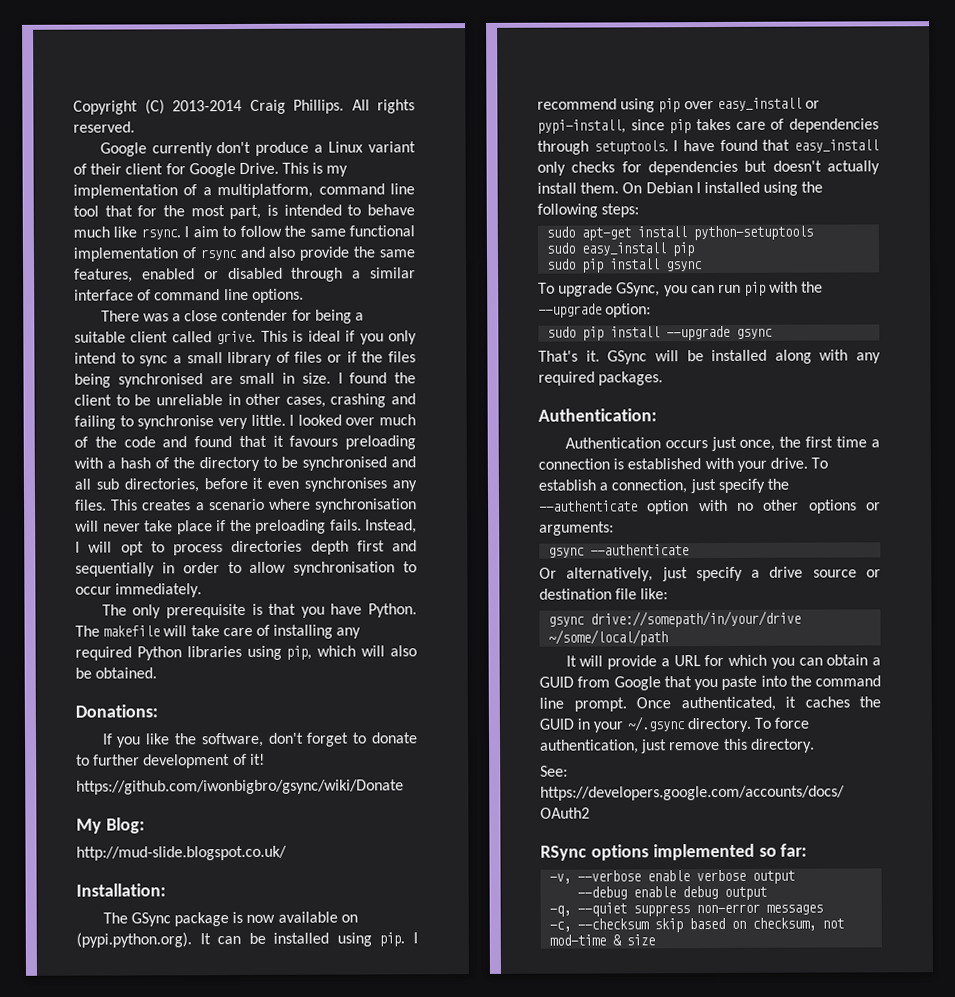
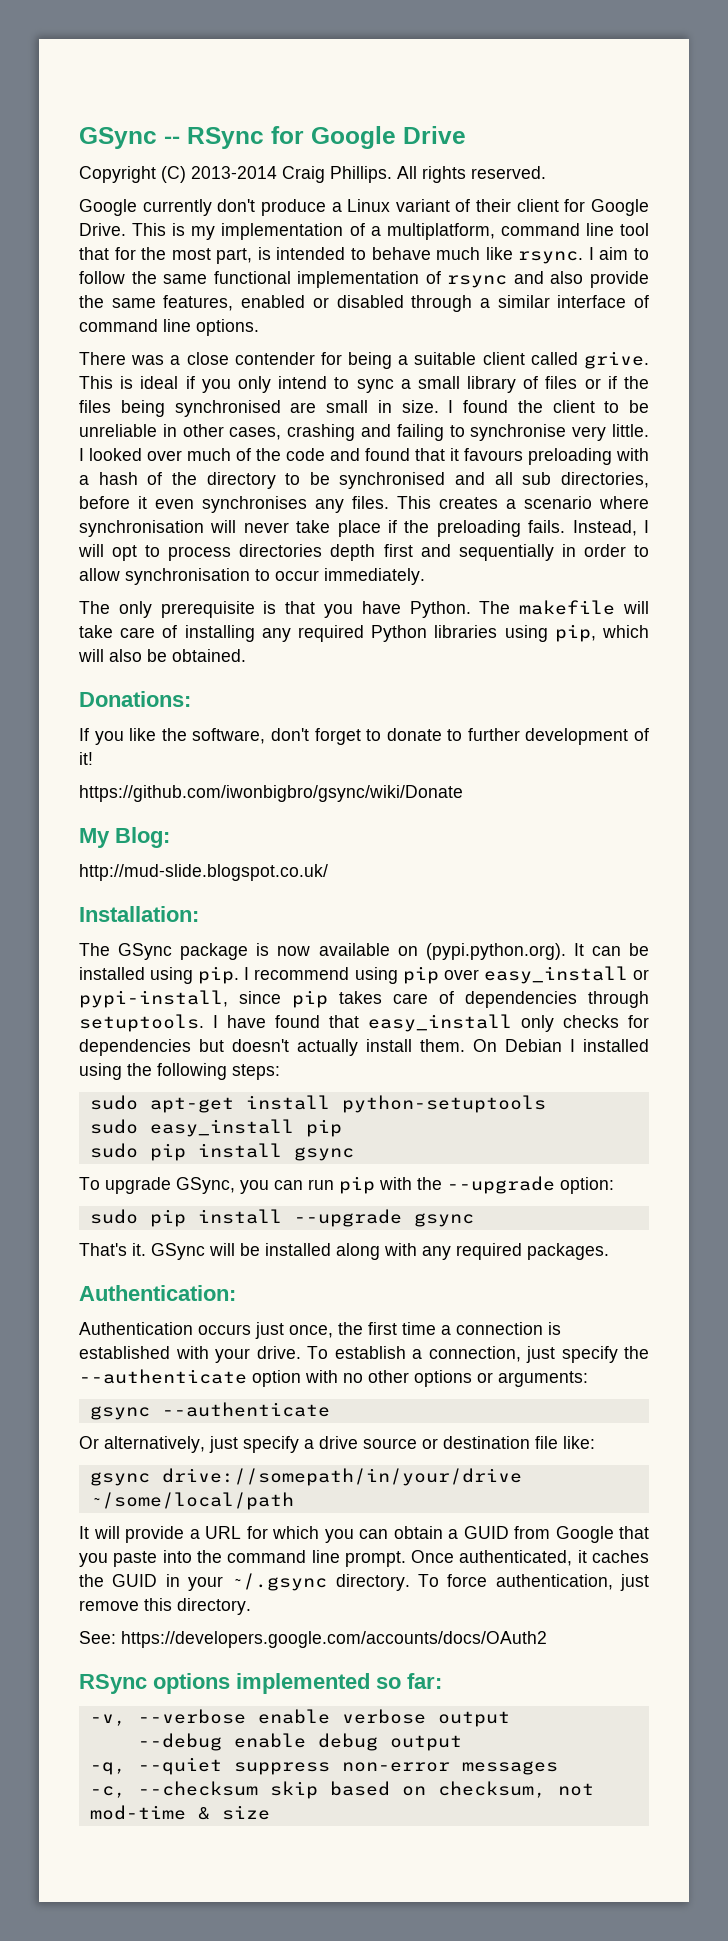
(73, 107) none -> [79,126,466,149] GSync -- RSync for Google Drive //

